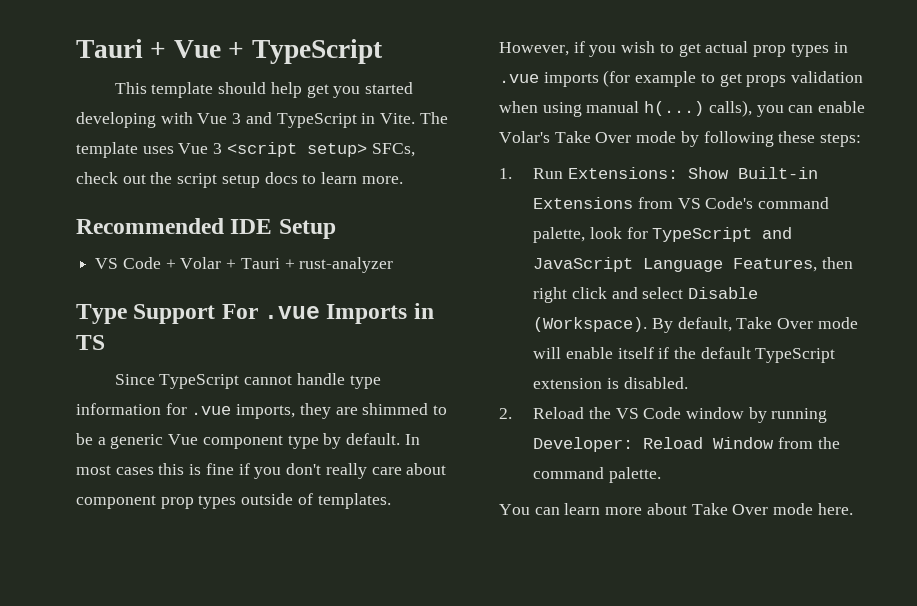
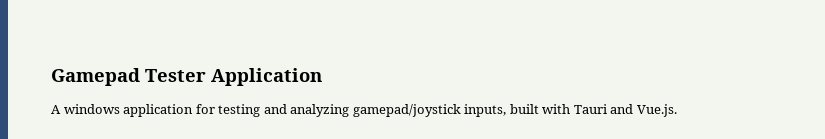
[76,39,383,64] [114,82,414,98] [76,112,448,128] [76,142,415,158] [76,172,403,188] [76,218,336,239] [95,257,394,273] [76,303,434,324] [76,335,105,350] [114,373,381,389] [76,403,448,419] [76,433,420,449] [76,463,447,479] [76,493,391,509] [499,41,848,57] [499,70,864,87] [499,100,866,117] [499,131,862,147] [499,167,818,179] [533,197,830,209] [533,227,793,243] [533,257,853,272] [533,287,759,303] [533,317,858,333] [533,347,836,363] [533,377,688,389] [499,407,828,423] [533,437,840,452] [533,467,661,483] [499,503,853,515] Tauri + Vue + TypeScript // This template should help get you started developing with Vue 3 and TypeScript in Vite. The template uses Vue 3 <script setup> SFCs, check out the script setup docs to learn more. // Recommended IDE Setup // VS Code + Volar + Tauri + rust-analyzer // Type Support For .vue Imports in TS // Since TypeScript cannot handle type information for .vue imports, they are shimmed to be a generic Vue component type by default. In most cases this is fine if you don't really care about component prop types outside of templates. However, if you wish to get actual prop types in .vue imports (for example to get props validation when using manual h(...) calls), you can enable Volar's Take Over mode by following these steps: // 1. Run Extensions: Show Built-in Extensions from VS Code's command palette, look for TypeScript and JavaScript Language Features, then right click and select Disable (Workspace). By default, Take Over mode will enable itself if the default TypeScript extension is disabled. // 2. Reload the VS Code window by running Developer: Reload Window from the command palette. // You can learn more about Take Over mode here. -> [51,68,322,86] [51,104,677,117] Gamepad Tester Application // A windows application for testing and analyzing gamepad/joystick inputs, built with Tauri and Vue.js.

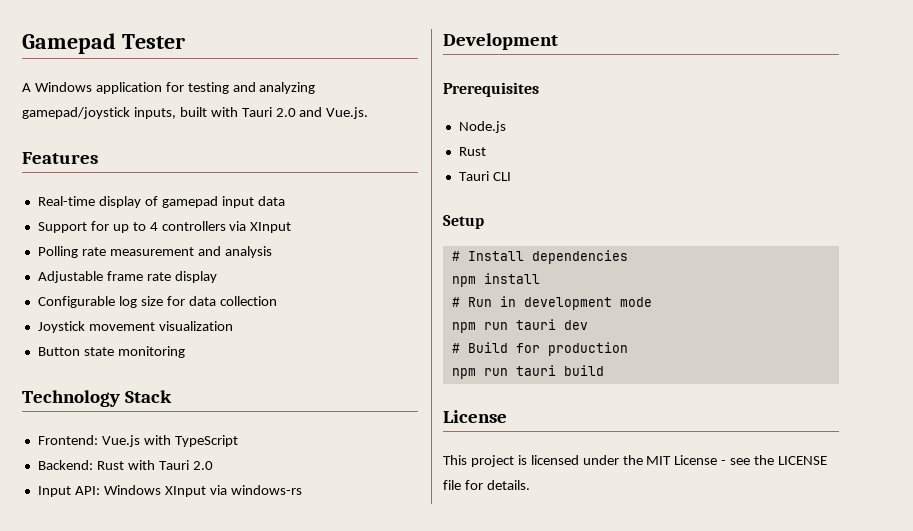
[211,68,322,86] Application -> (185, 41) none
[63,104,120,114] windows -> [34,82,92,92] Windows
(607, 109) none -> [275,108,296,117] 2.0
(677, 110) none -> [22,152,98,164] [37,196,285,208] [37,221,292,233] [37,246,272,258] [37,271,217,283] [37,296,277,308] [37,321,233,333] [37,346,185,358] [22,390,172,407] [37,435,238,447] [37,460,213,470] [37,485,302,497] [443,33,558,50] [443,82,539,97] [458,121,506,133] [458,147,486,156] [458,171,511,181] [443,215,484,229] [451,250,628,264] [451,273,540,287] [451,296,652,310] [451,319,588,333] [451,342,628,356] [451,365,604,379] [443,410,507,423] [443,455,828,467] [443,480,530,490] // Features // Real-time display of gamepad input data // Support for up to 4 controllers via XInput // Polling rate measurement and analysis // Adjustable frame rate display // Configurable log size for data collection // Joystick movement visualization // Button state monitoring // Technology Stack // Frontend: Vue.js with TypeScript // Backend: Rust with Tauri 2.0 // Input API: Windows XInput via windows-rs // Development // Prerequisites // Node.js // Rust // Tauri CLI // Setup // # Install dependencies // npm install // # Run in development mode // npm run tauri dev // # Build for production // npm run tauri build // License // This project is licensed under the MIT License - see the LICENSE file for details.

